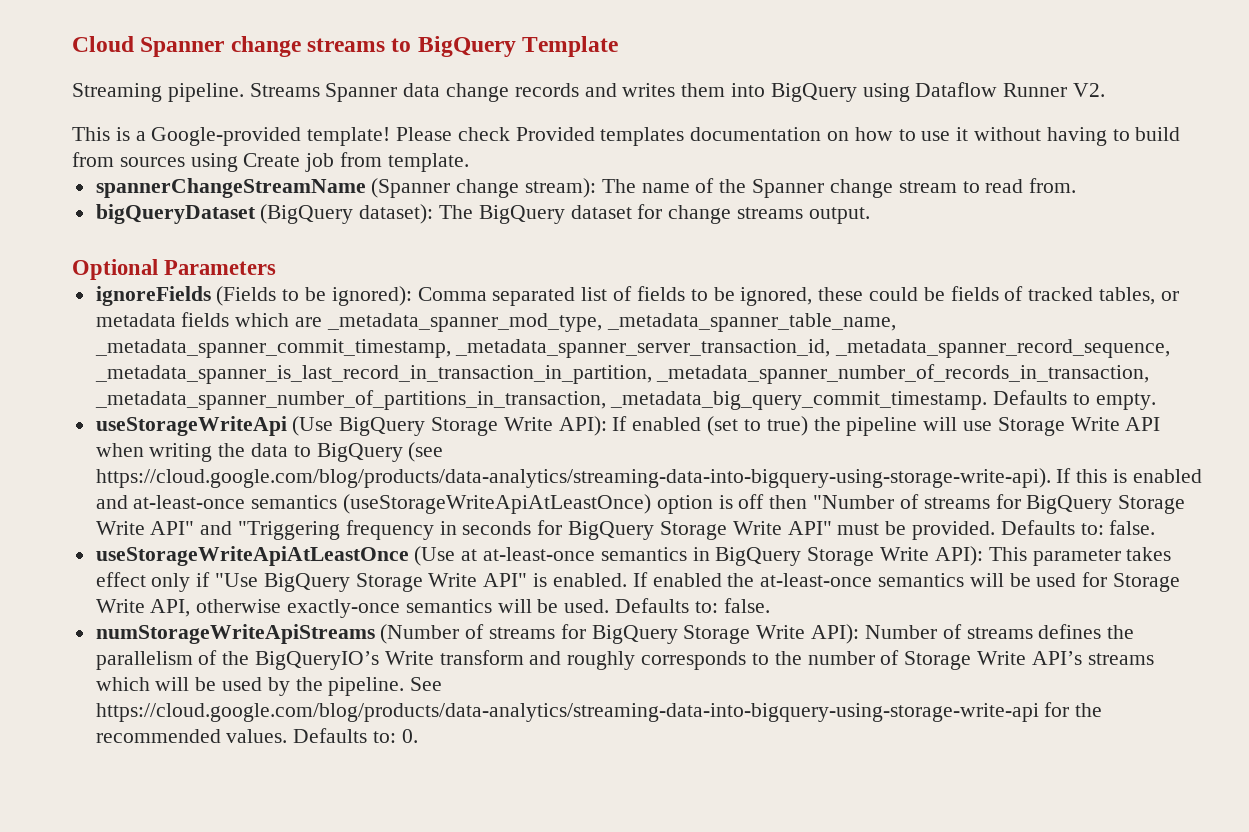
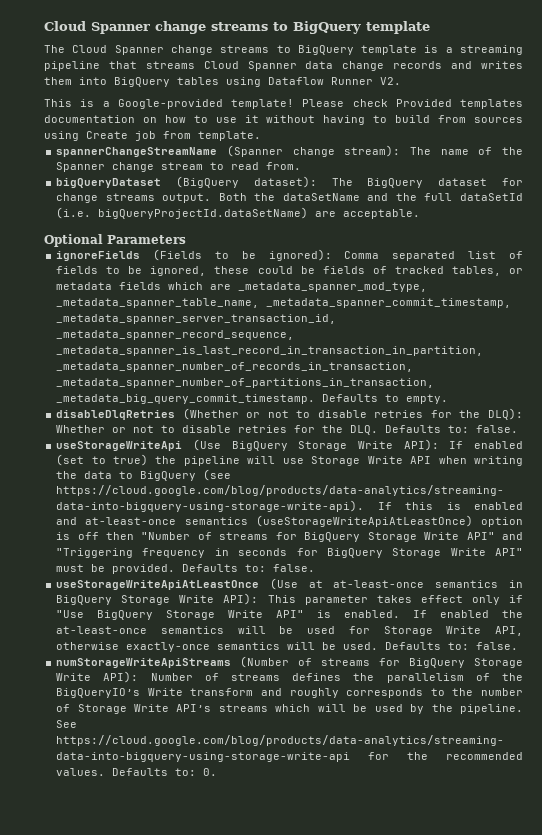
[72,36,619,57] [72,83,320,102] Cloud Spanner change streams to BigQuery Template // Streaming pipeline. Streams -> [44,21,430,34] [44,45,523,55] [44,61,239,71] Cloud Spanner change streams to BigQuery template // The Cloud Spanner change streams to BigQuery template is a streaming pipeline that streams Cloud
(857, 92) none -> [177,77,219,85] tables
(870, 215) none -> [218,193,523,201] [56,207,421,219] Both the dataSetName and the full dataSetId (i.e. bigQueryProjectId.dataSetName) are acceptable.
(1156, 401) none -> [56,408,523,420] [56,425,519,435] // disableDlqRetries (Whether or not to disable retries for the DLQ): Whether or not to disable retries for the DLQ. Defaults to: false.

